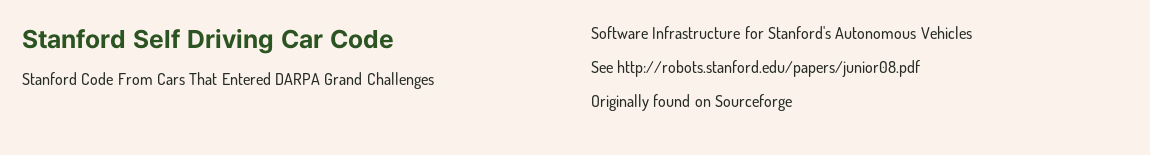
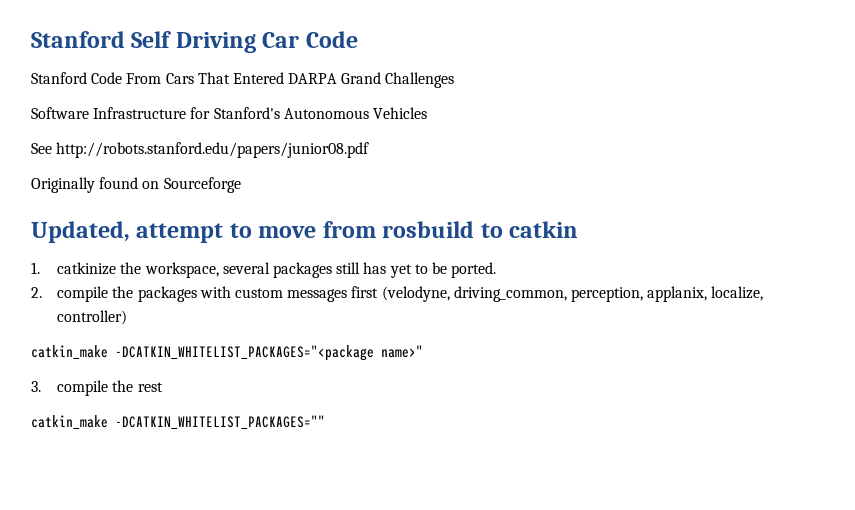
(792, 102) none -> [31,221,579,243] [31,262,497,278] [31,286,764,302] [57,310,128,325] [31,345,423,361] [31,380,163,396] [31,415,325,430] // Updated, attempt to move from rosbuild to catkin // 1. catkinize the workspace, several packages still has yet to be ported. // 2. compile the packages with custom messages first (velodyne, driving_common, perception, applanix, localize, controller) // catkin_make -DCATKIN_WHITELIST_PACKAGES="<package name>" // 3. compile the rest // catkin_make -DCATKIN_WHITELIST_PACKAGES=""

